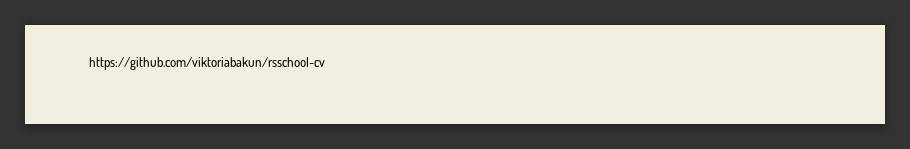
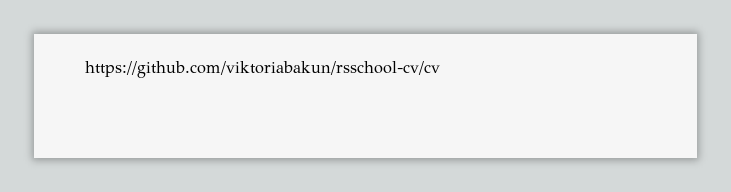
[89,57,325,70] https://github.com/viktoriabakun/rsschool-cv -> [85,61,440,78] https://github.com/viktoriabakun/rsschool-cv/cv

